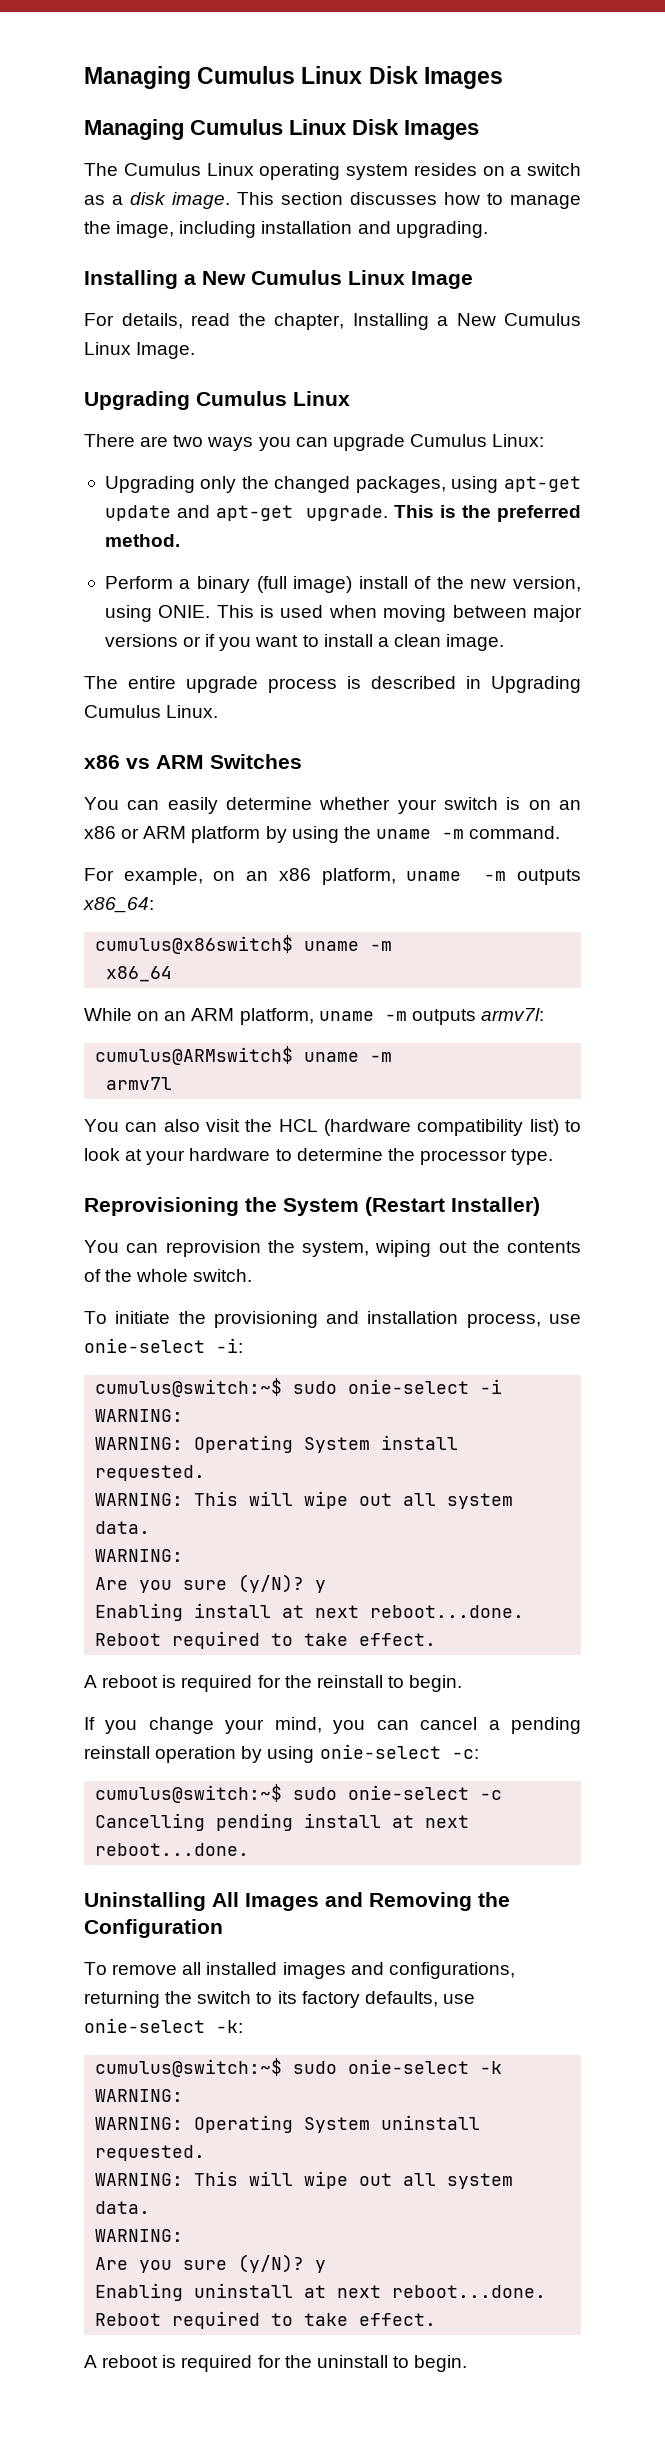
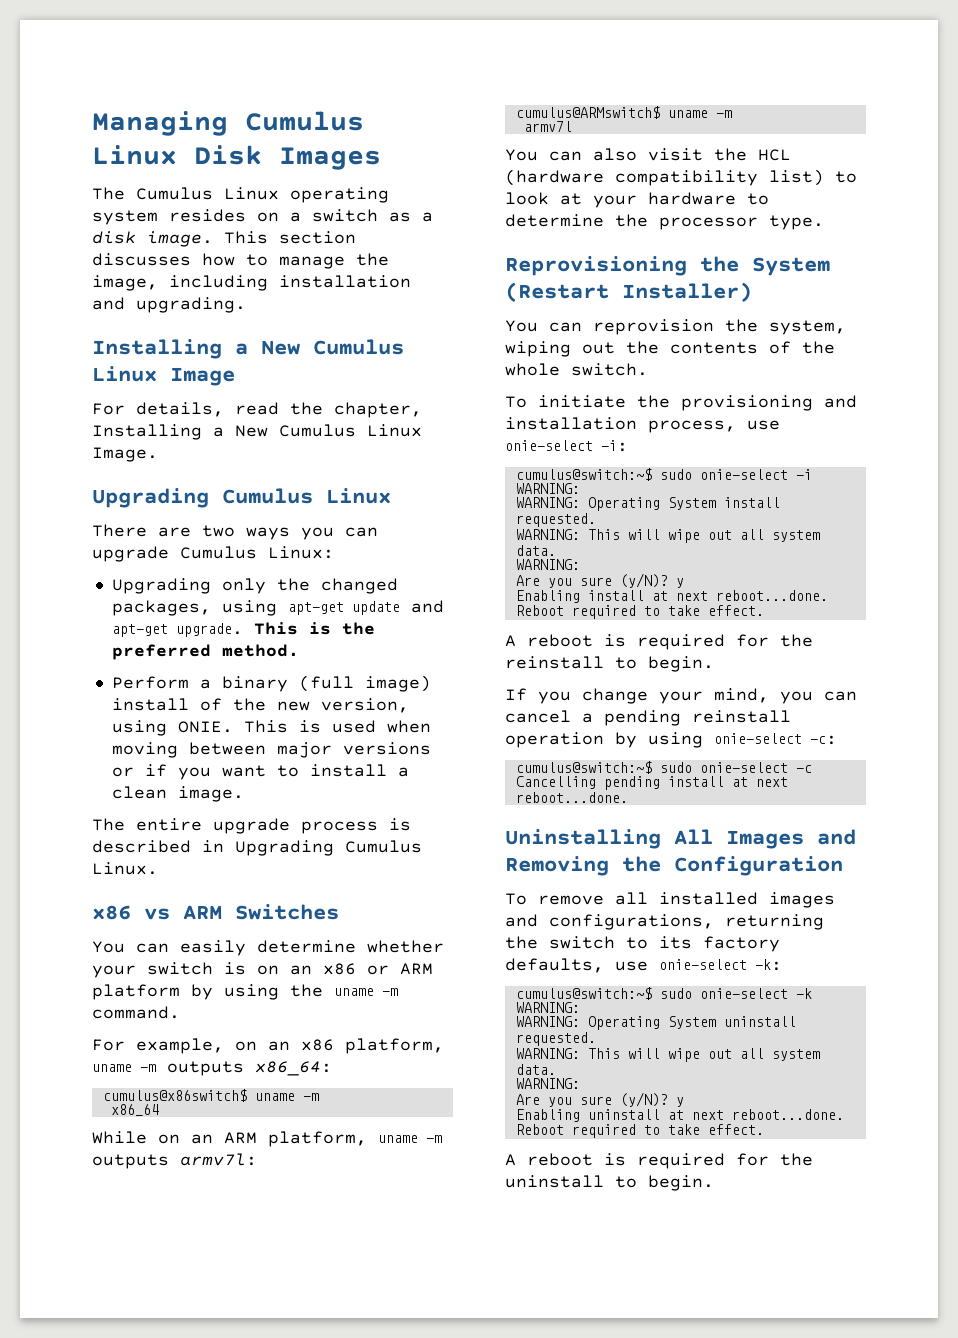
[84,66,503,89] [84,119,479,140] Managing Cumulus Linux Disk Images // Managing Cumulus Linux Disk Images -> [92,111,364,136] [92,145,381,170] Managing Cumulus Linux Disk Images

